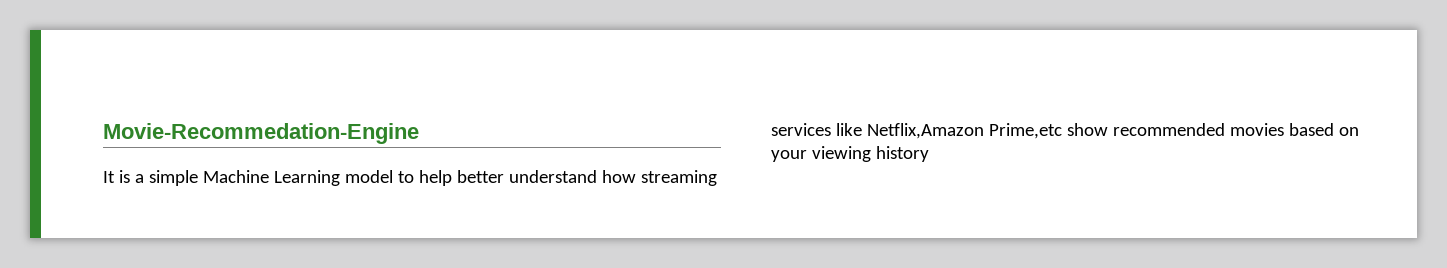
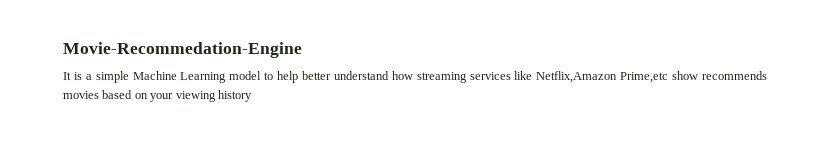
[1112,123,1225,136] recommended -> [702,71,768,80] recommends

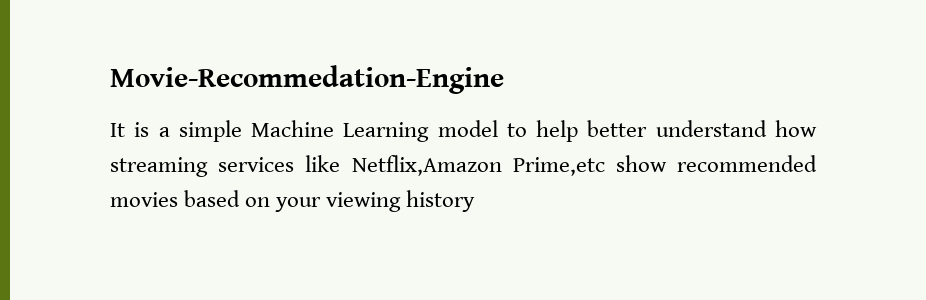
[702,71,768,80] recommends -> [677,155,817,172] recommended

